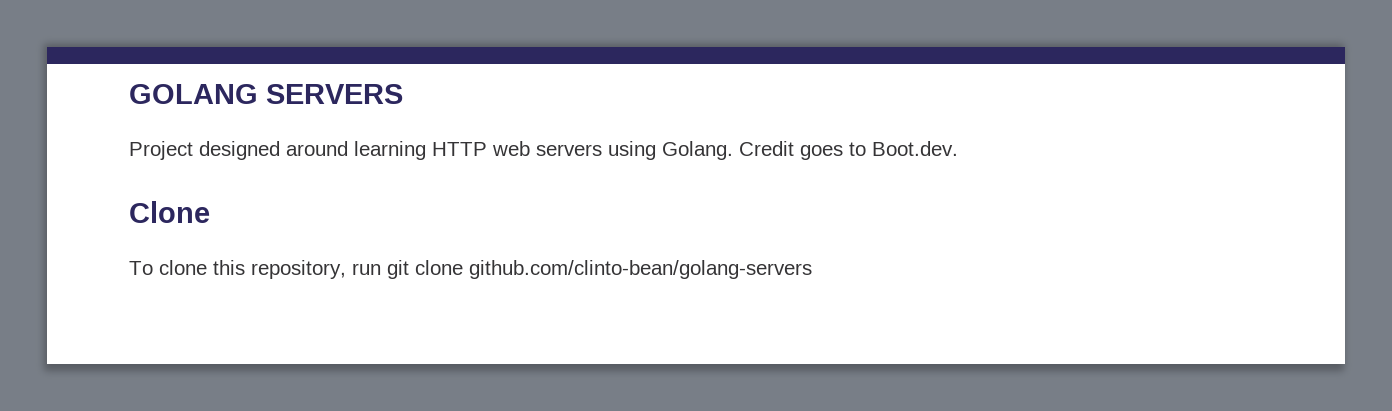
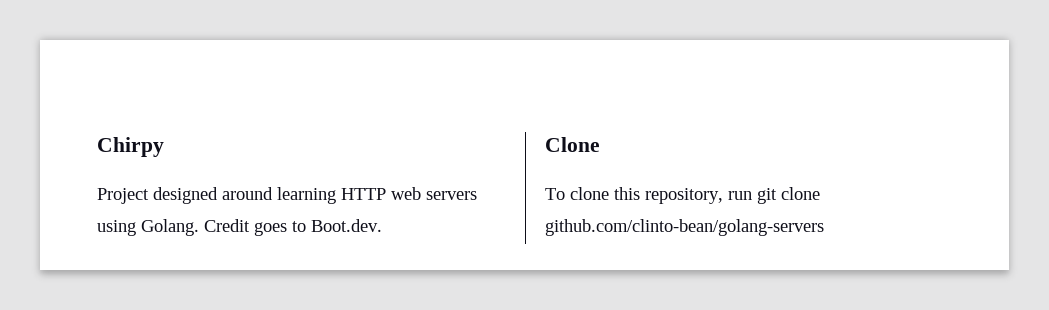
[129,84,403,104] GOLANG SERVERS -> [97,137,164,157] Chirpy

